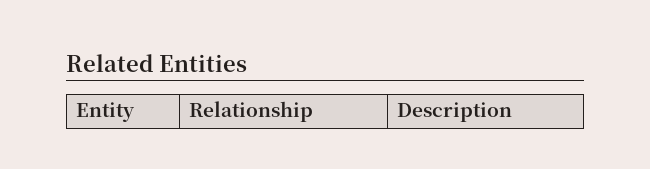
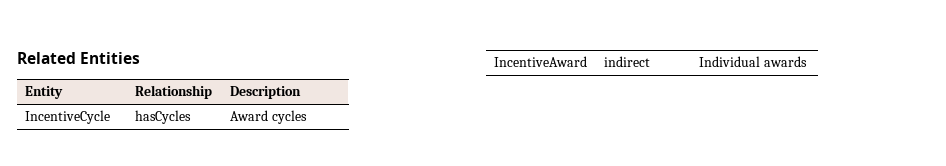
(512, 112) none -> [25,110,111,124] [135,110,192,124] [230,110,308,124] [494,56,588,67] [604,56,651,67] [699,56,808,67] // IncentiveCycle | hasCycles | Award cycles // IncentiveAward | indirect | Individual awards

